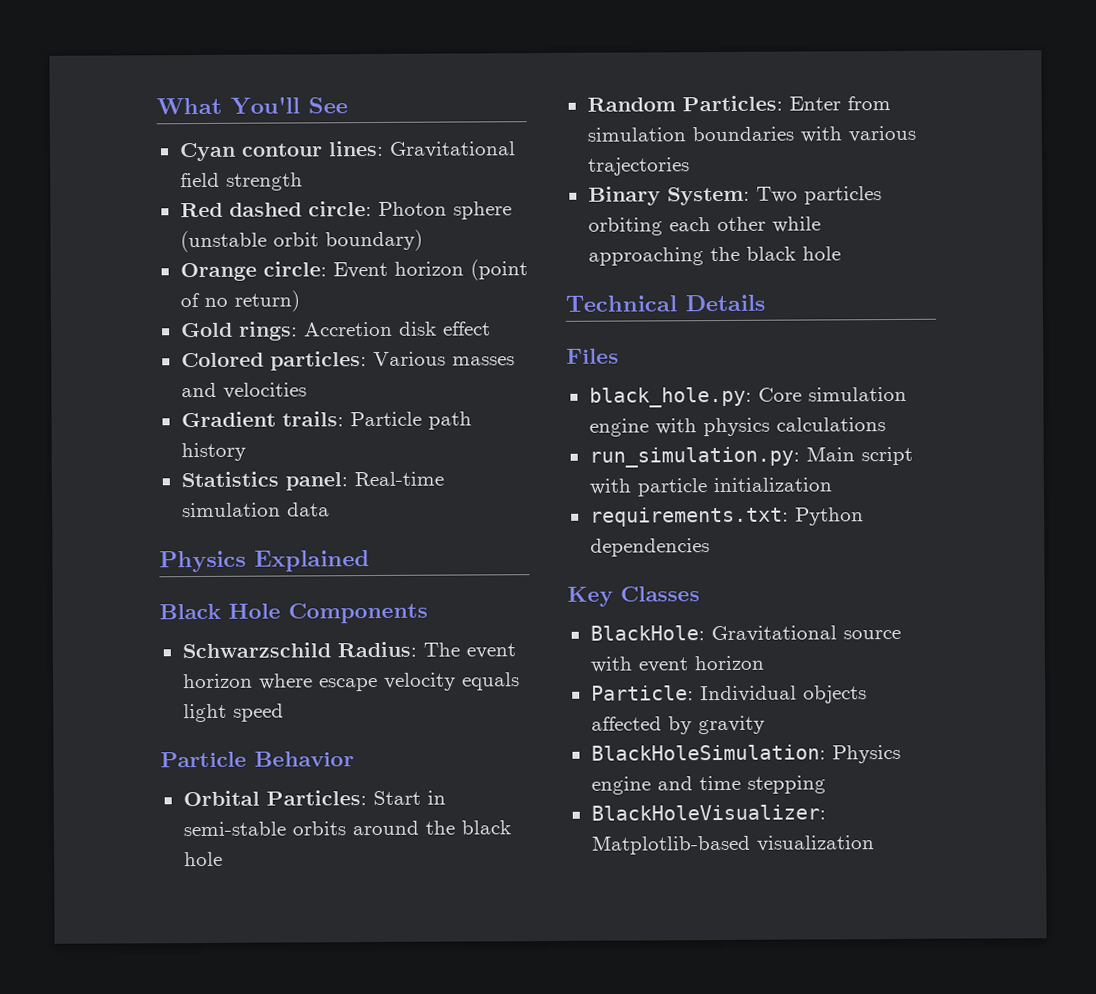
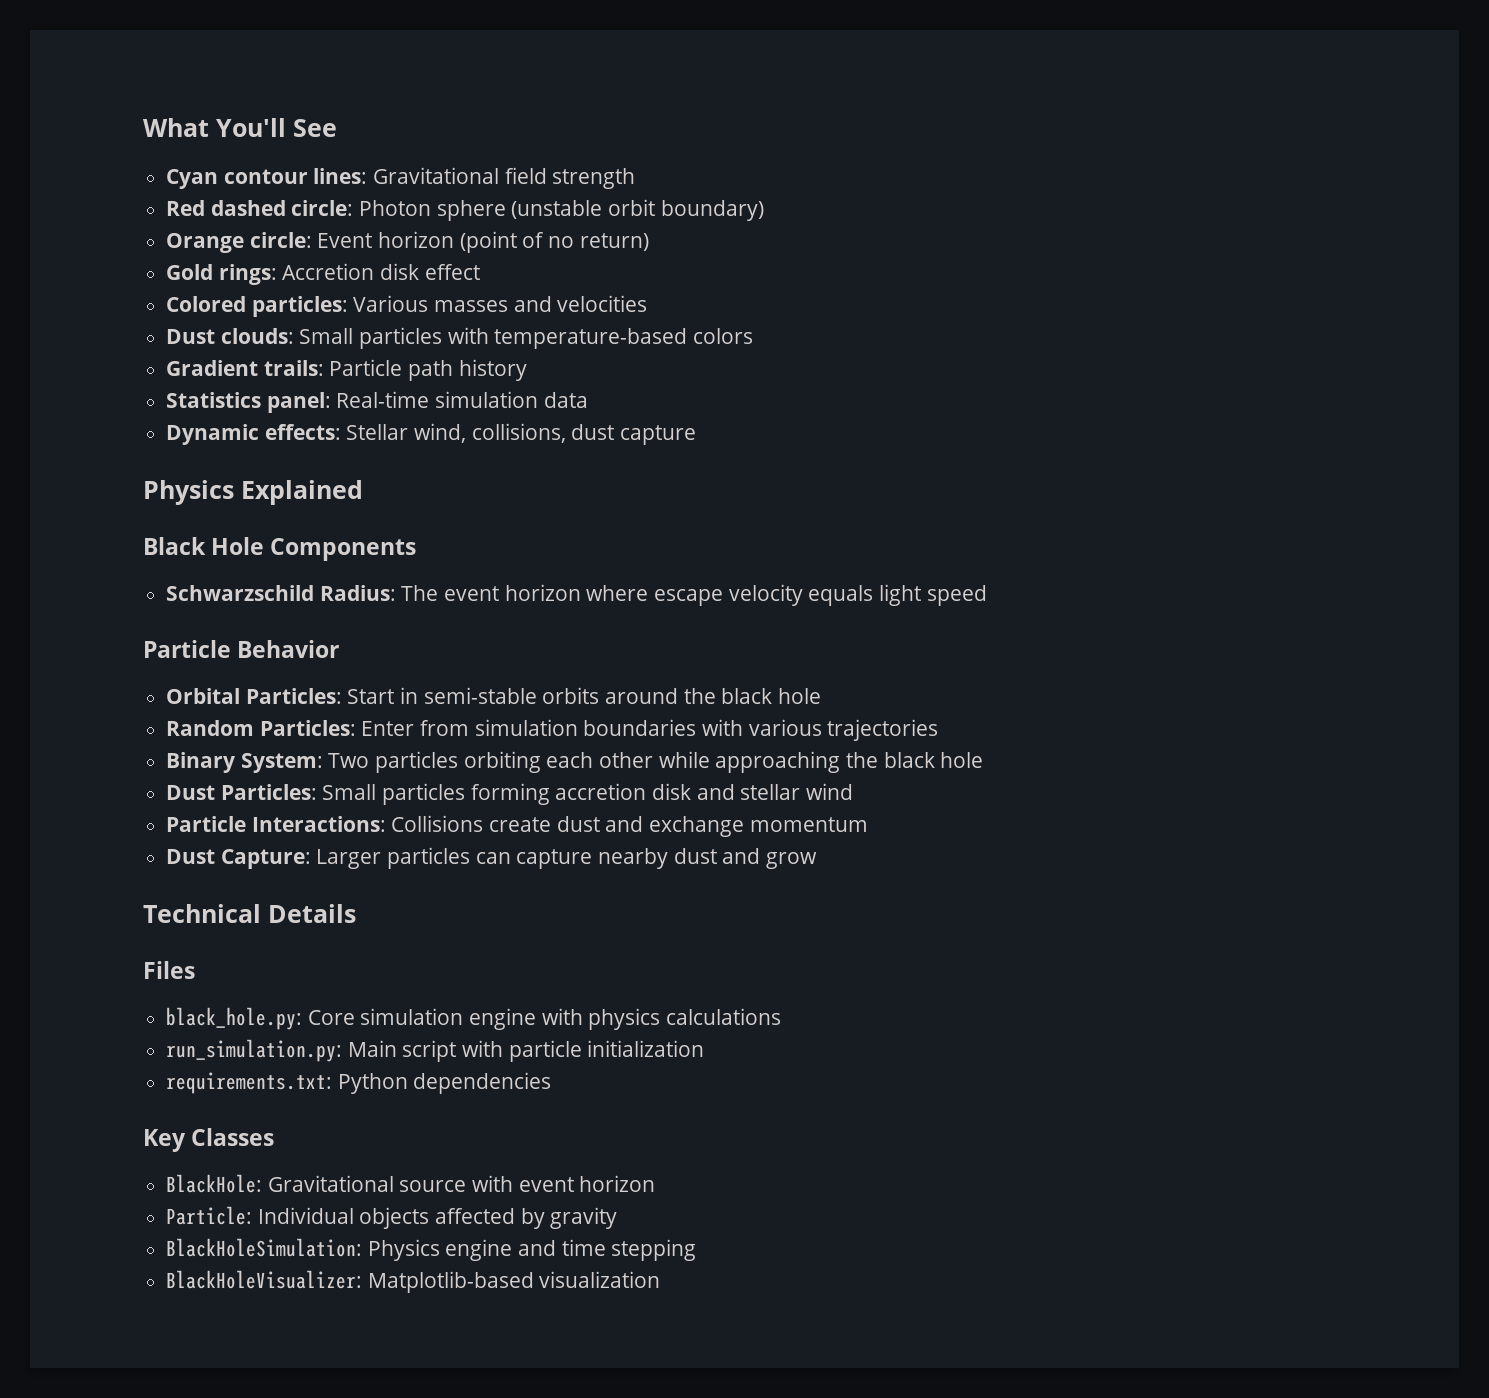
(307, 390) none -> [166,327,754,349] // Dust clouds: Small particles with temperature-based colors
(330, 509) none -> [166,423,697,445] // Dynamic effects: Stellar wind, collisions, dust capture
(841, 253) none -> [166,783,854,805] [166,815,868,837] [166,847,818,869] // Dust Particles: Small particles forming accretion disk and stellar wind // Particle Interactions: Collisions create dust and exchange momentum // Dust Capture: Larger particles can capture nearby dust and grow

